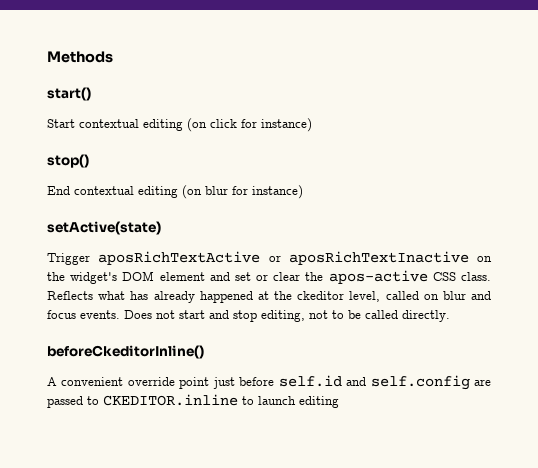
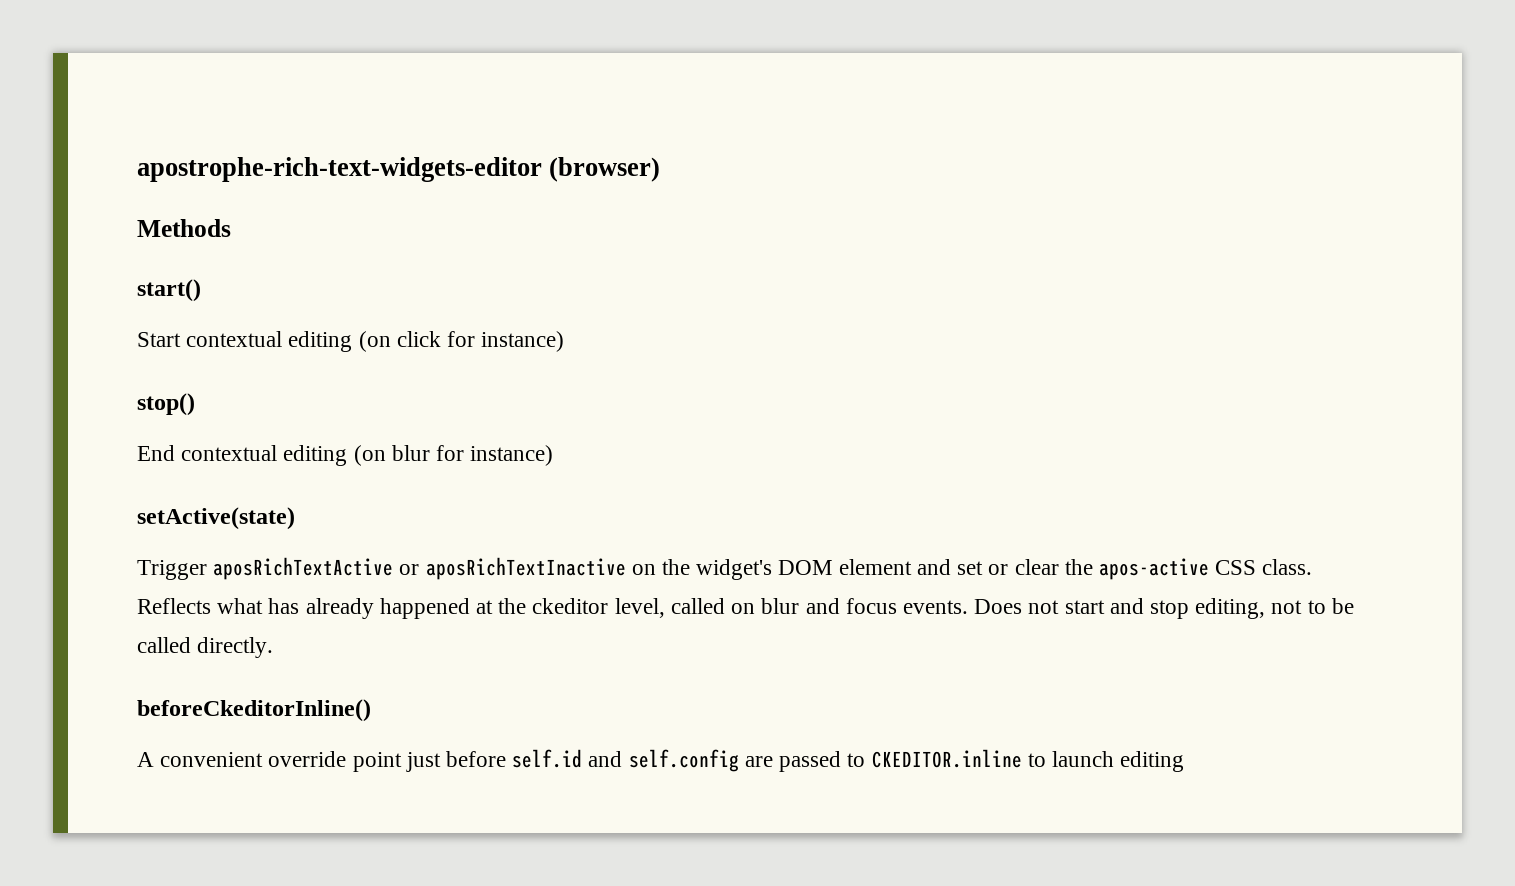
(47, 57) none -> [137,157,661,182] apostrophe-rich-text-widgets-editor (browser) //

